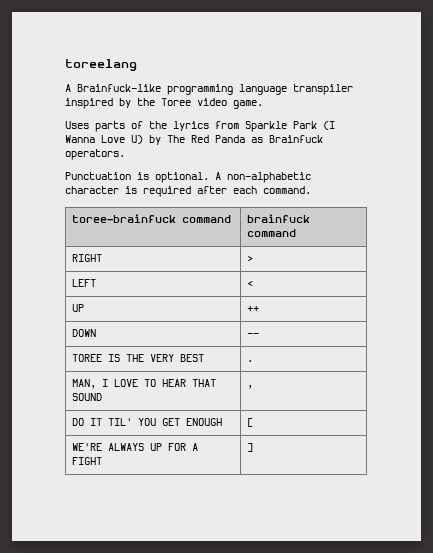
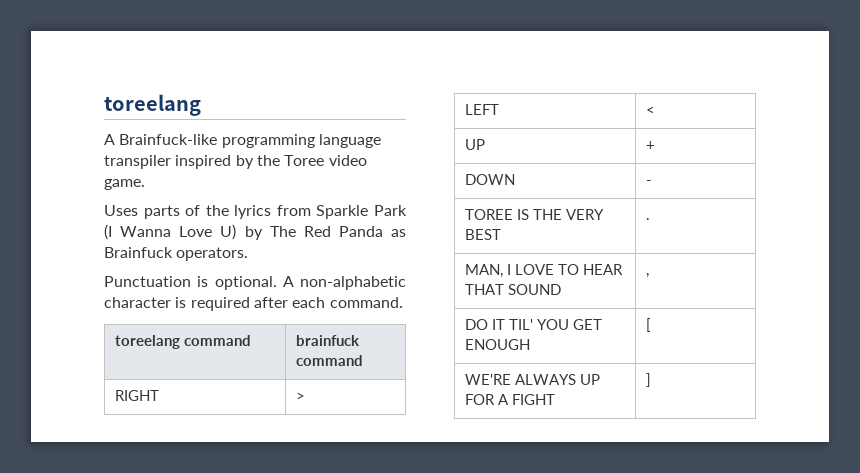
[72,214,177,223] toree-brainfuck -> [115,335,181,349] toreelang
[247,305,260,312] ++ -> [646,141,656,150] +
[247,333,260,337] -- -> [646,180,653,185] -

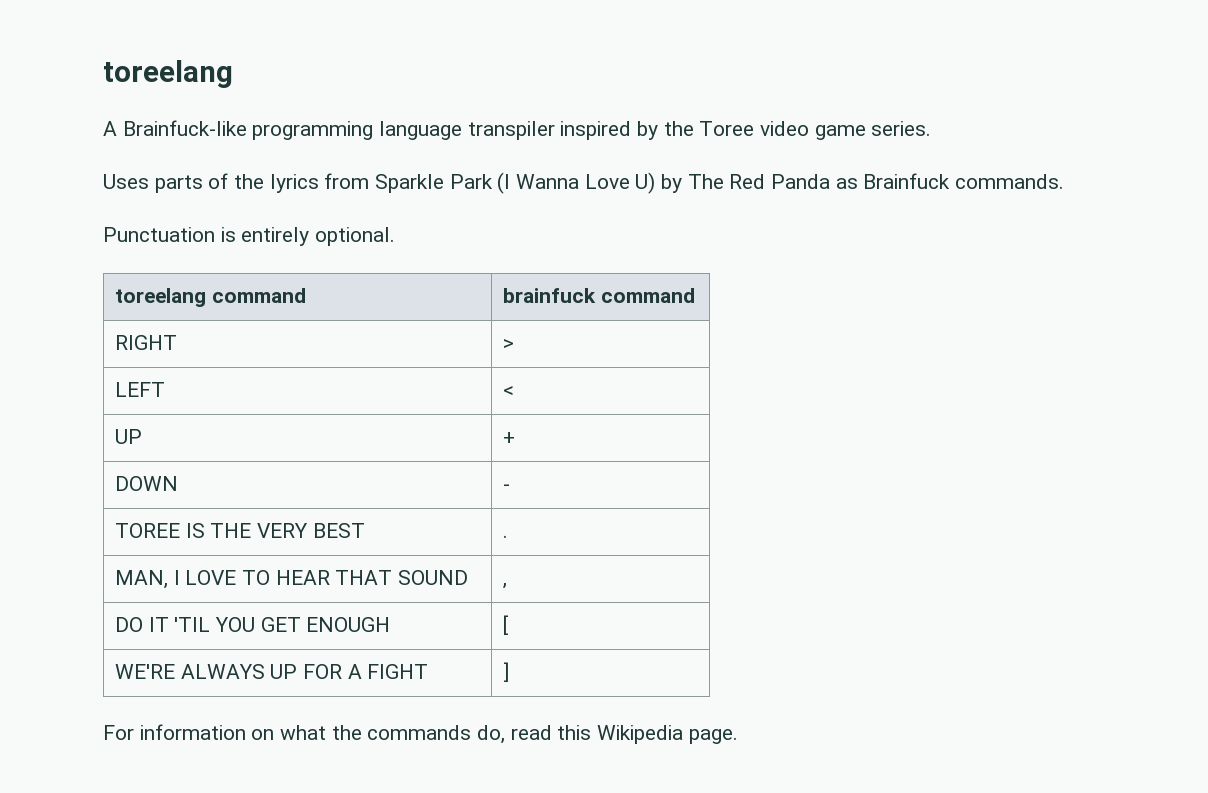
[104,179,145,190] game. -> [814,121,932,140] game series.
[176,247,249,261] operators. -> [955,174,1065,189] commands.
(209, 281) none -> [241,227,310,246] entirely
[282,276,406,290] [104,297,403,311] A non-alphabetic character is required after each command. -> (396, 236) none
[509,319,534,330] TIL' -> [174,617,211,632] 'TIL
(652, 380) none -> [103,724,738,744] // For information on what the commands do, read this Wikipedia page.

